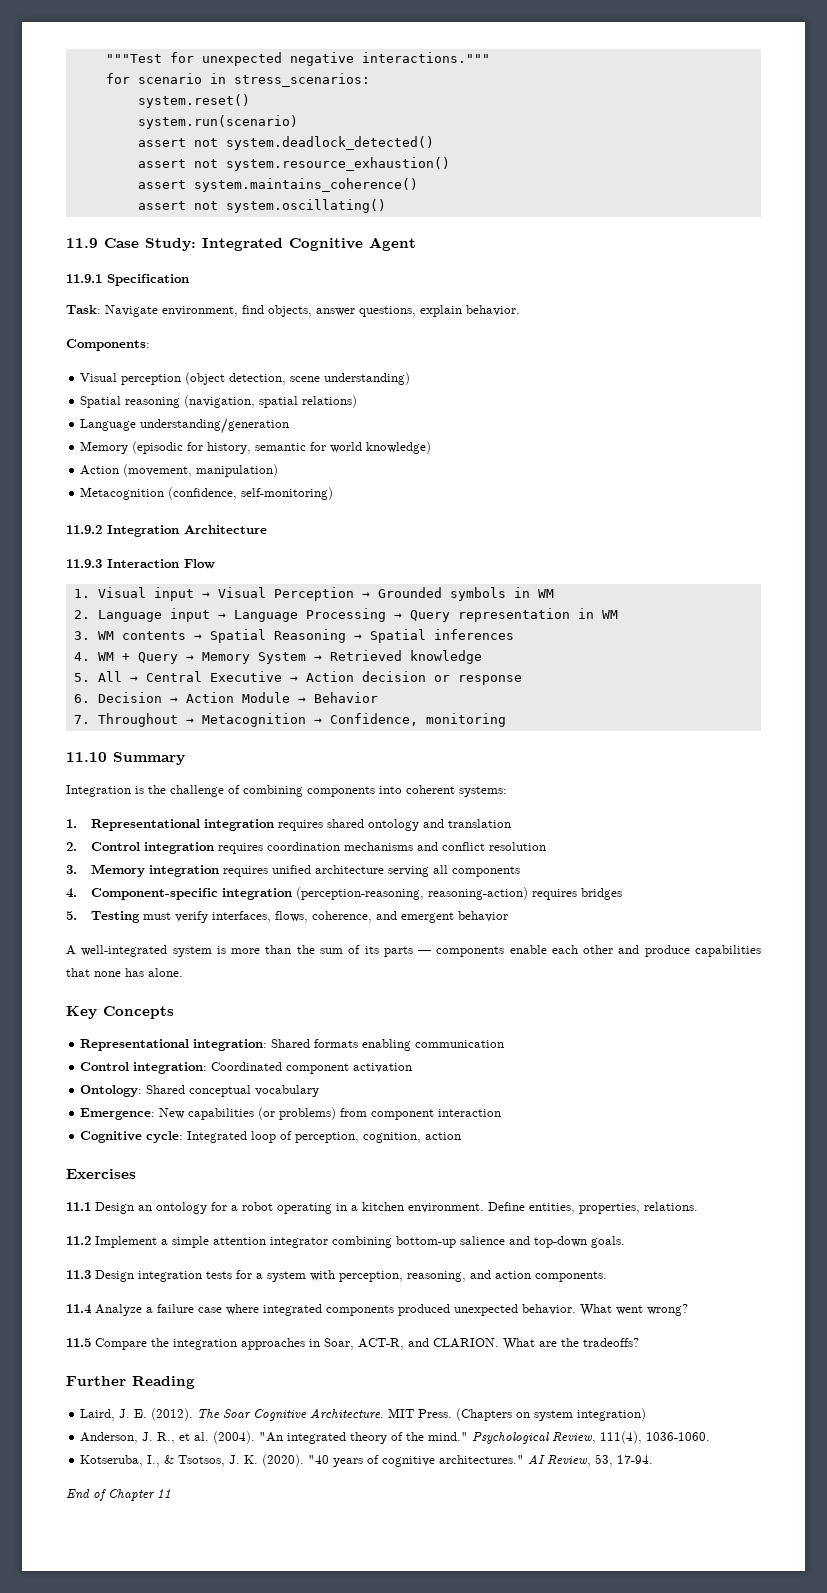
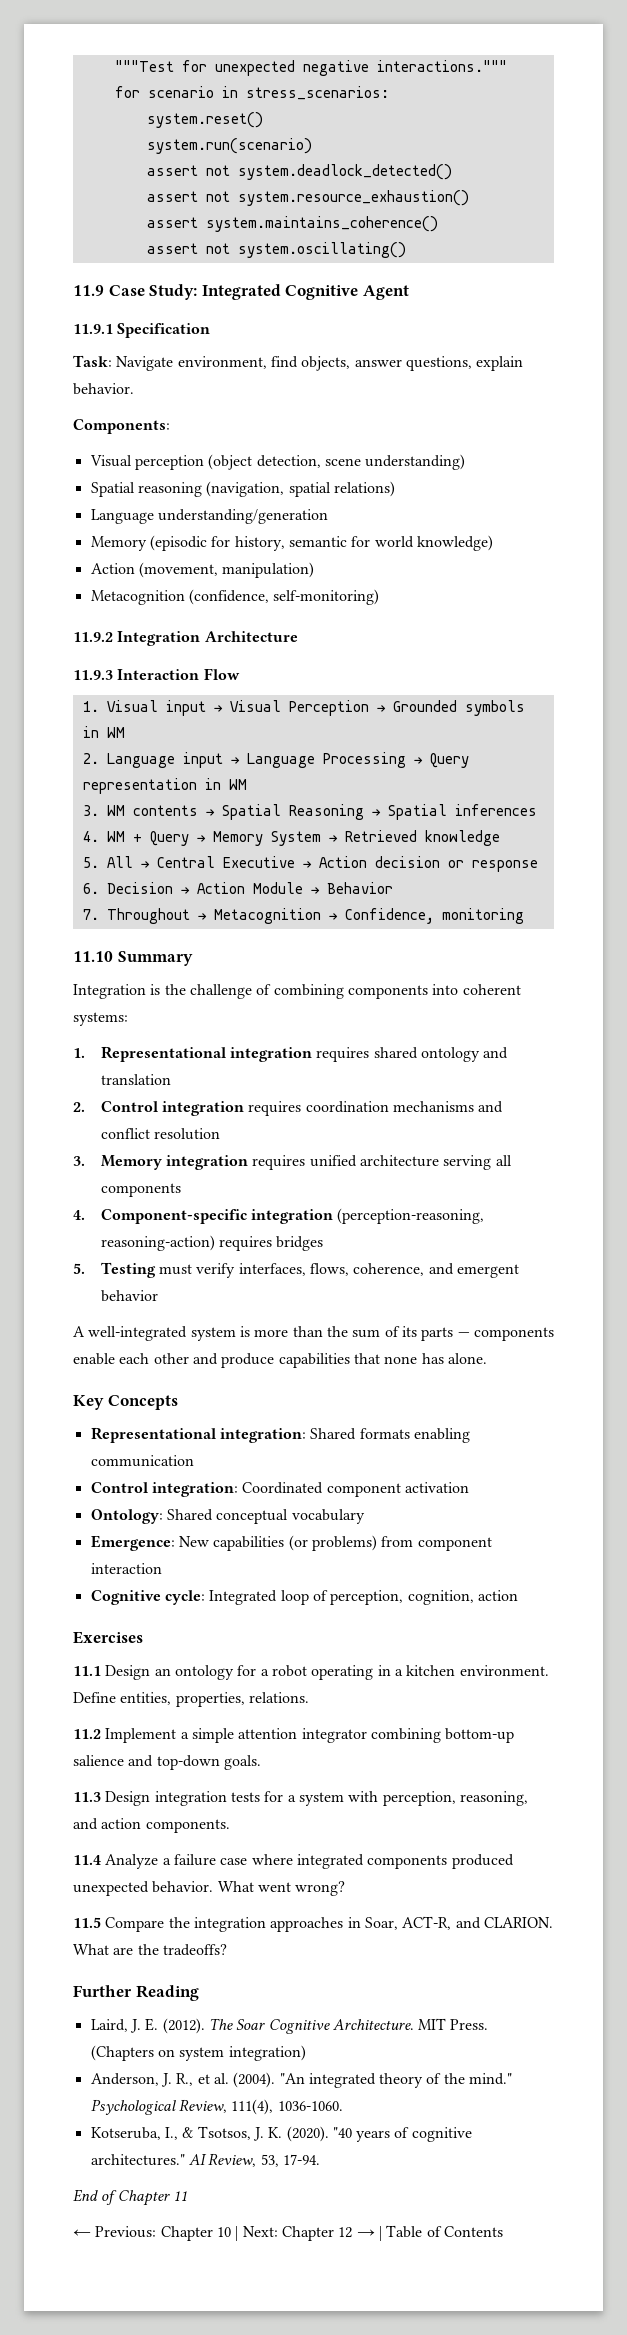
(171, 1493) none -> [73,2225,503,2241] // ← Previous: Chapter 10 | Next: Chapter 12 → | Table of Contents

